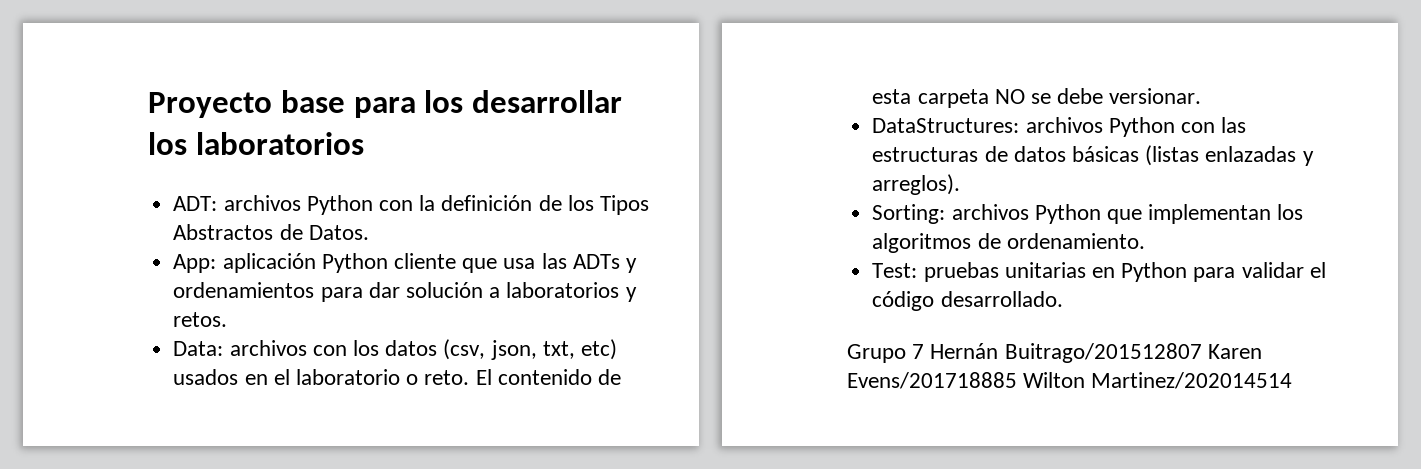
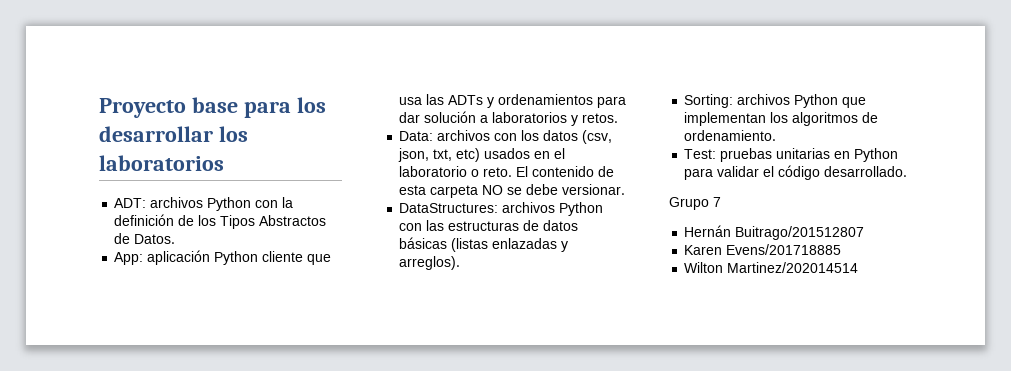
(925, 351) none -> (721, 202) //
(1202, 353) none -> (865, 233) //
(1017, 380) none -> (842, 249) //

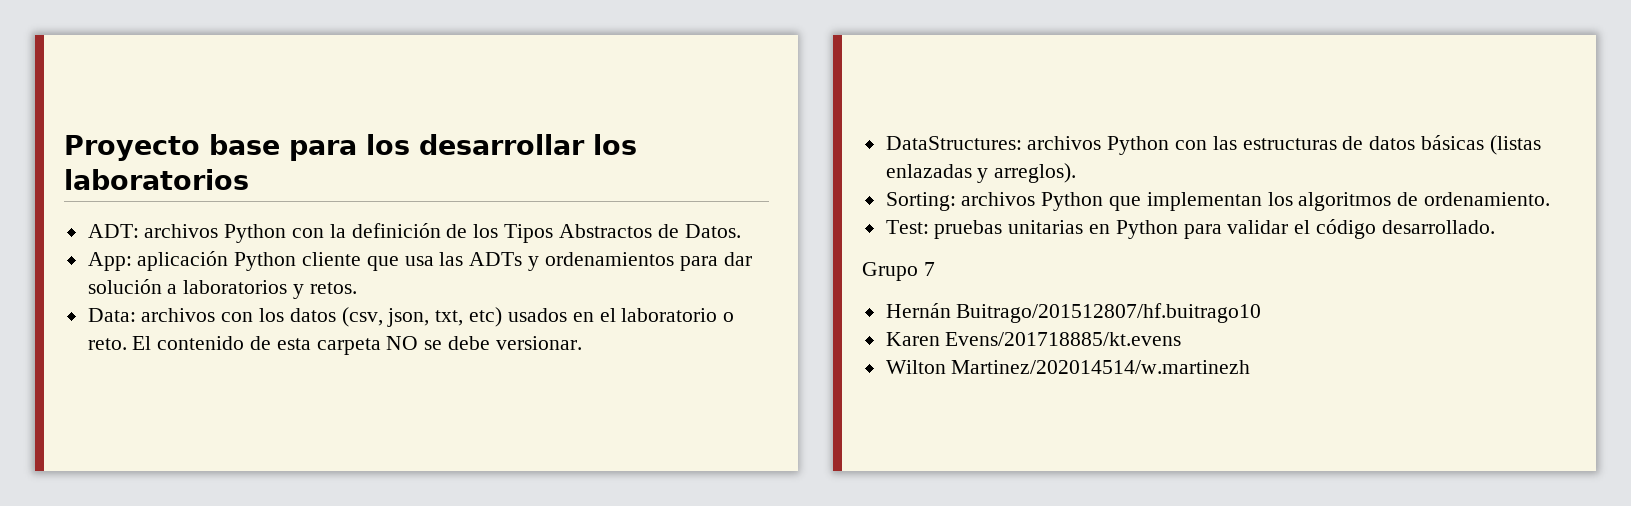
[735,226,865,240] Buitrago/201512807 -> [956,303,1262,323] Buitrago/201512807/hf.buitrago10
[726,244,842,255] Evens/201718885 -> [945,332,1182,346] Evens/201718885/kt.evens
[727,262,859,273] Martinez/202014514 -> [951,360,1251,374] Martinez/202014514/w.martinezh

